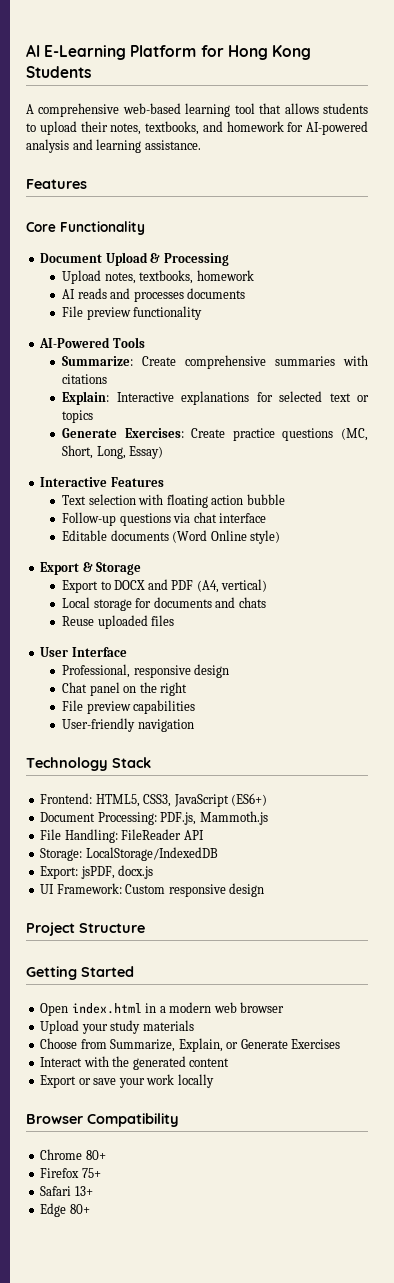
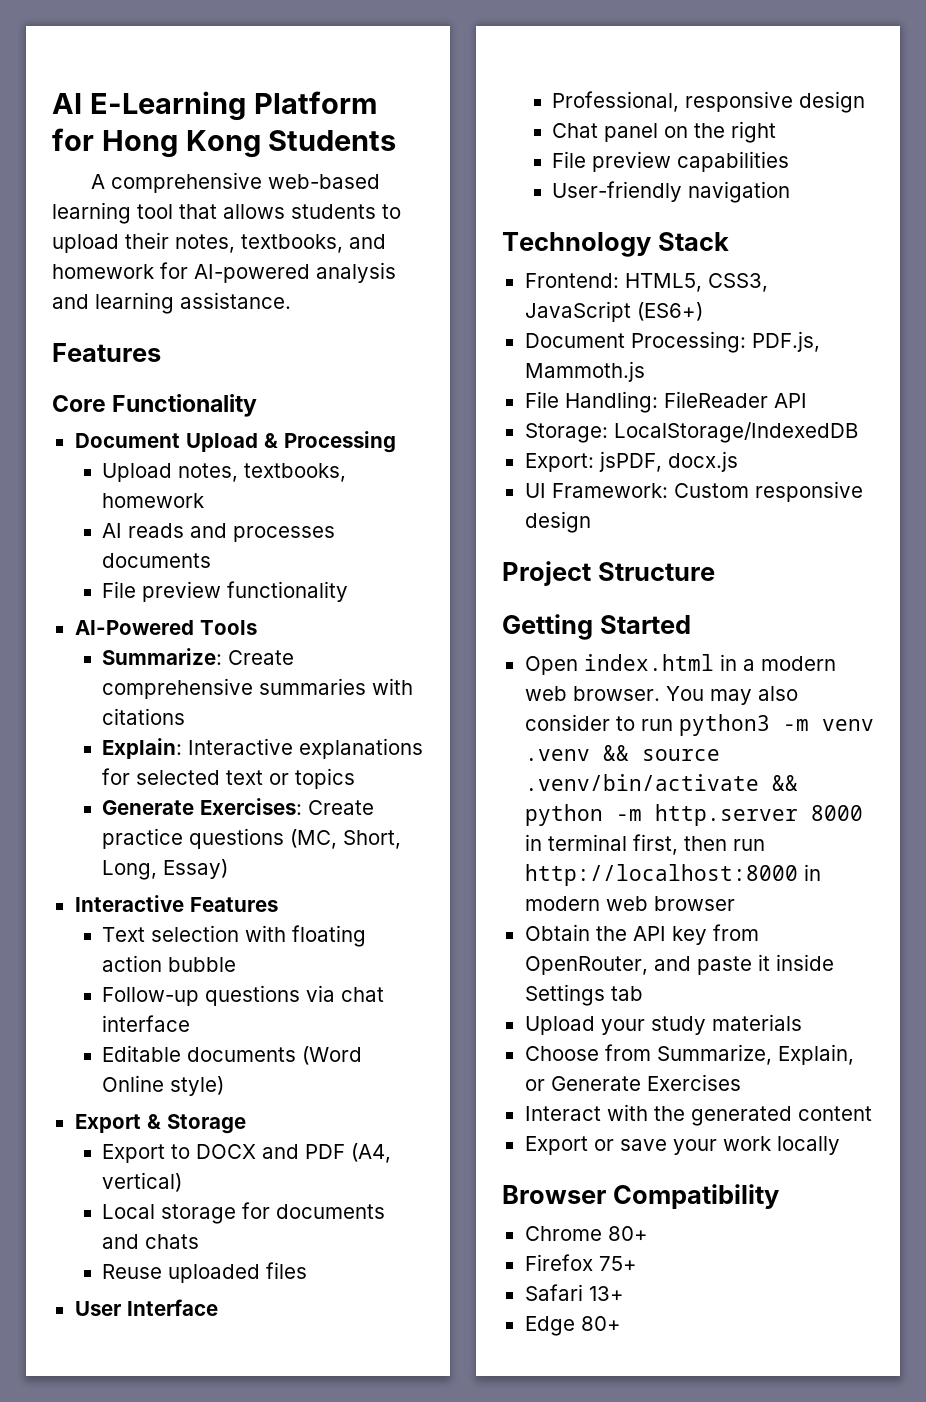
[240,1002,285,1013] browser -> [572,686,798,705] [524,714,874,736] [524,745,720,761] [524,774,798,791] [524,804,863,826] [524,834,765,855] [524,864,821,886] [524,896,735,911] [524,924,759,945] [524,954,834,975] [524,984,643,1006] browser. You may also consider to run python3 -m venv .venv && source .venv/bin/activate && python -m http.server 8000 in terminal first, then run http://localhost:8000 in modern web browser // Obtain the API key from OpenRouter, and paste it inside Settings tab

